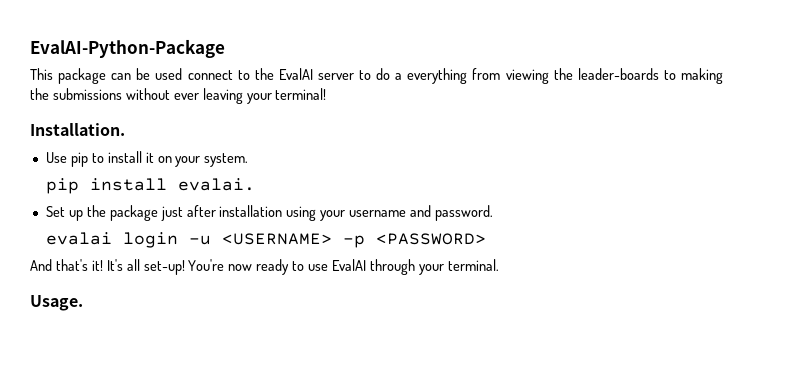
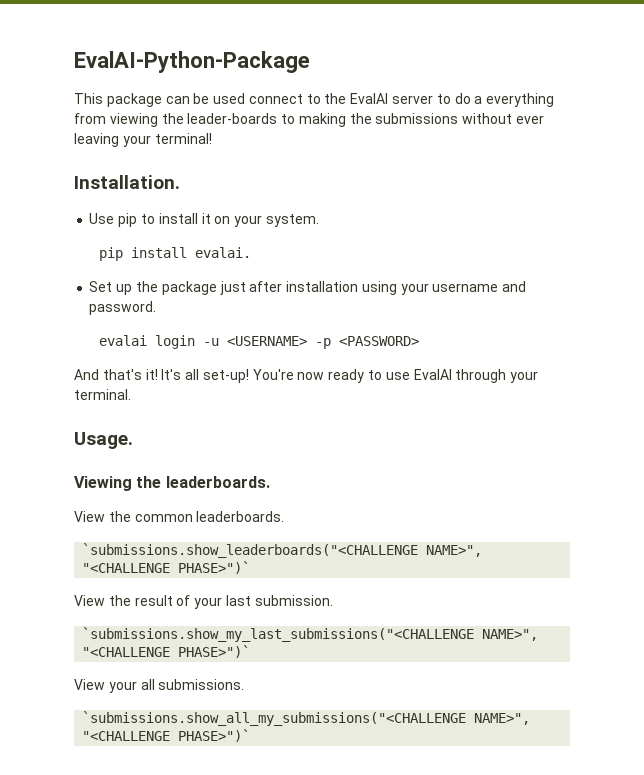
(83, 303) none -> [74,476,270,491] [74,511,285,522] [82,543,483,558] [82,561,251,574] [74,595,333,609] [82,627,539,642] [82,645,251,658] [74,679,245,693] [82,711,531,726] [82,729,251,742] // Viewing the leaderboards. // View the common leaderboards. // `submissions.show_leaderboards("<CHALLENGE NAME>", "<CHALLENGE PHASE>")` // View the result of your last submission. // `submissions.show_my_last_submissions("<CHALLENGE NAME>", "<CHALLENGE PHASE>")` // View your all submissions. // `submissions.show_all_my_submissions("<CHALLENGE NAME>", "<CHALLENGE PHASE>")`

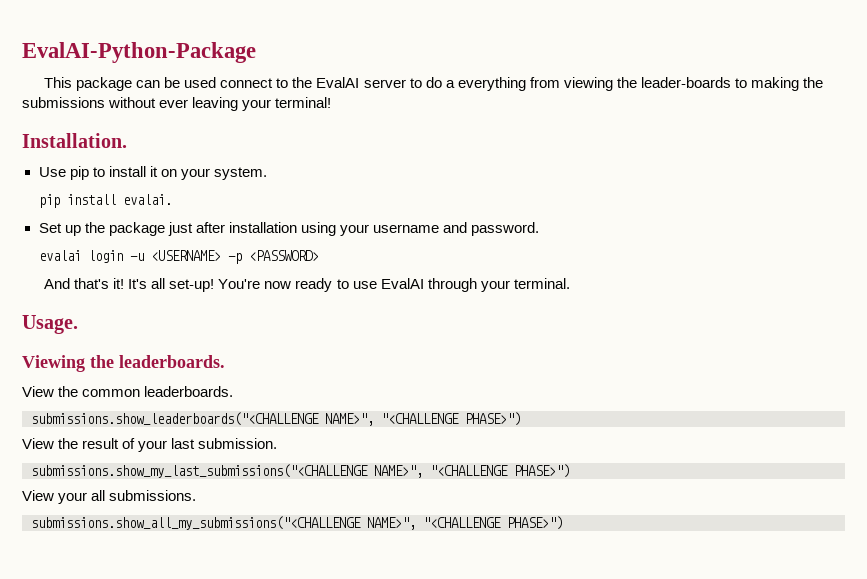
[82,543,483,558] [82,561,251,574] `submissions.show_leaderboards("<CHALLENGE NAME>", "<CHALLENGE PHASE>")` -> [31,412,521,426] submissions.show_leaderboards("<CHALLENGE NAME>", "<CHALLENGE PHASE>")
[82,627,539,642] [82,645,251,658] `submissions.show_my_last_submissions("<CHALLENGE NAME>", "<CHALLENGE PHASE>")` -> [31,464,570,478] submissions.show_my_last_submissions("<CHALLENGE NAME>", "<CHALLENGE PHASE>")
[82,711,531,726] [82,729,251,742] `submissions.show_all_my_submissions("<CHALLENGE NAME>", "<CHALLENGE PHASE>")` -> [31,516,563,530] submissions.show_all_my_submissions("<CHALLENGE NAME>", "<CHALLENGE PHASE>")

